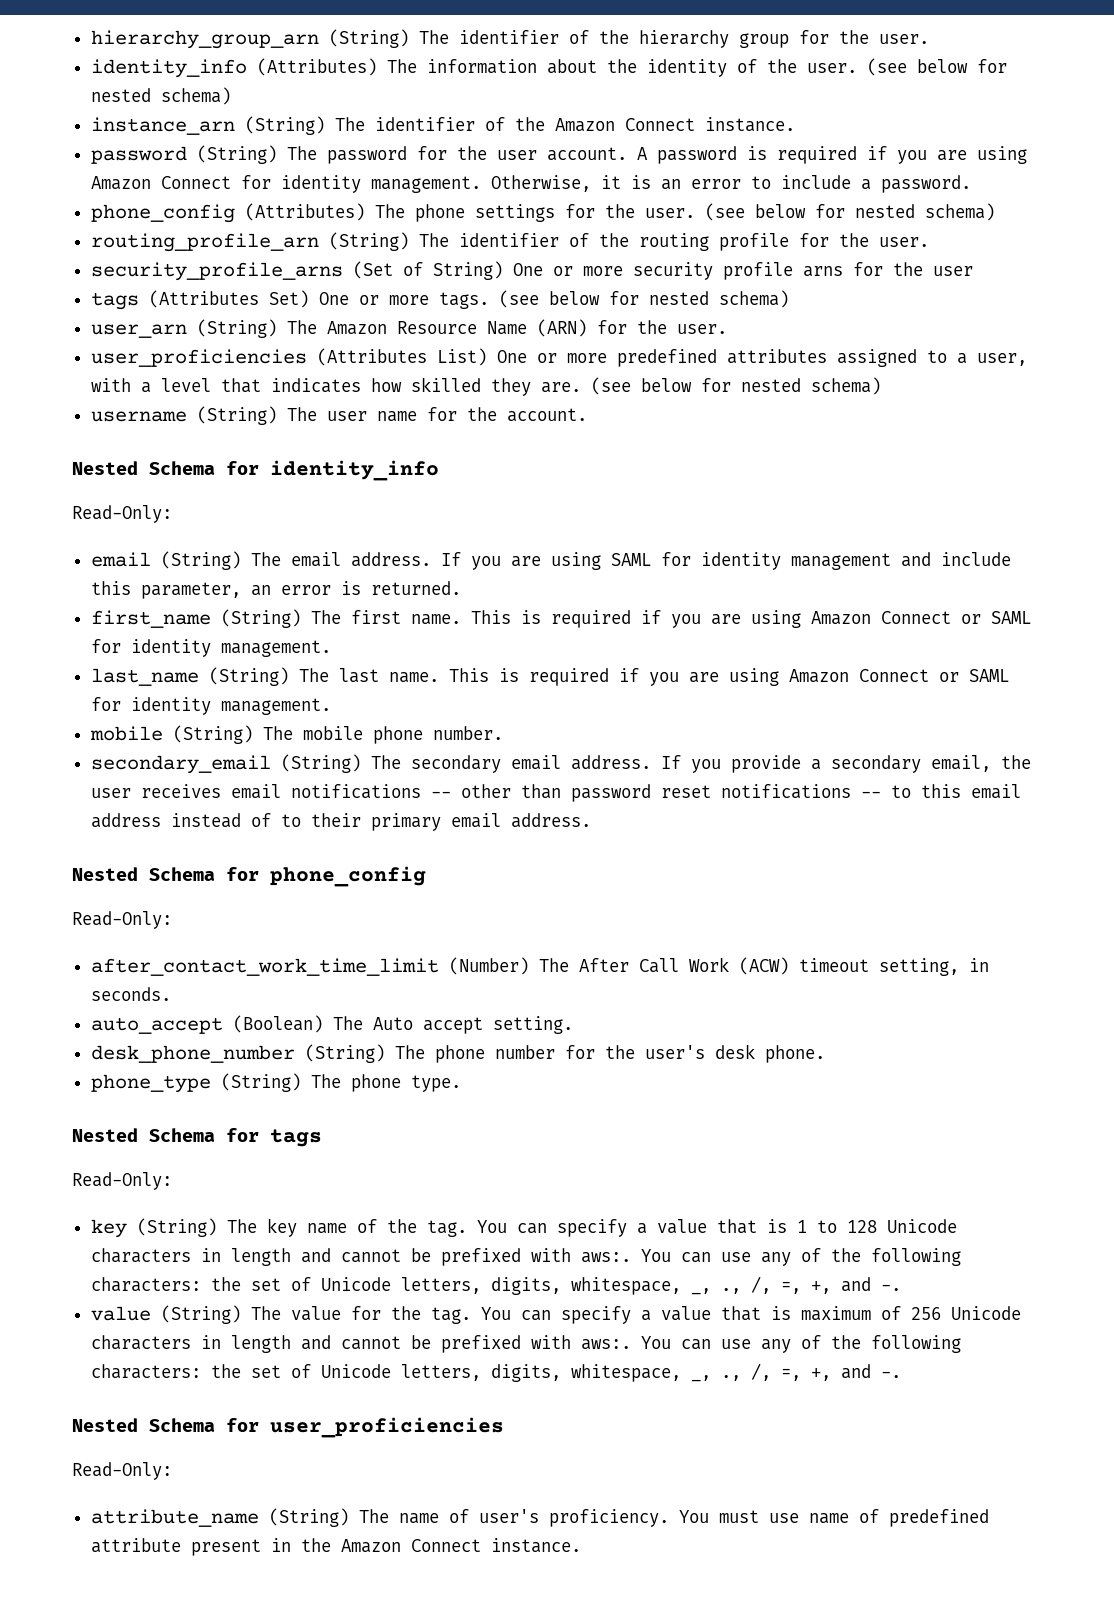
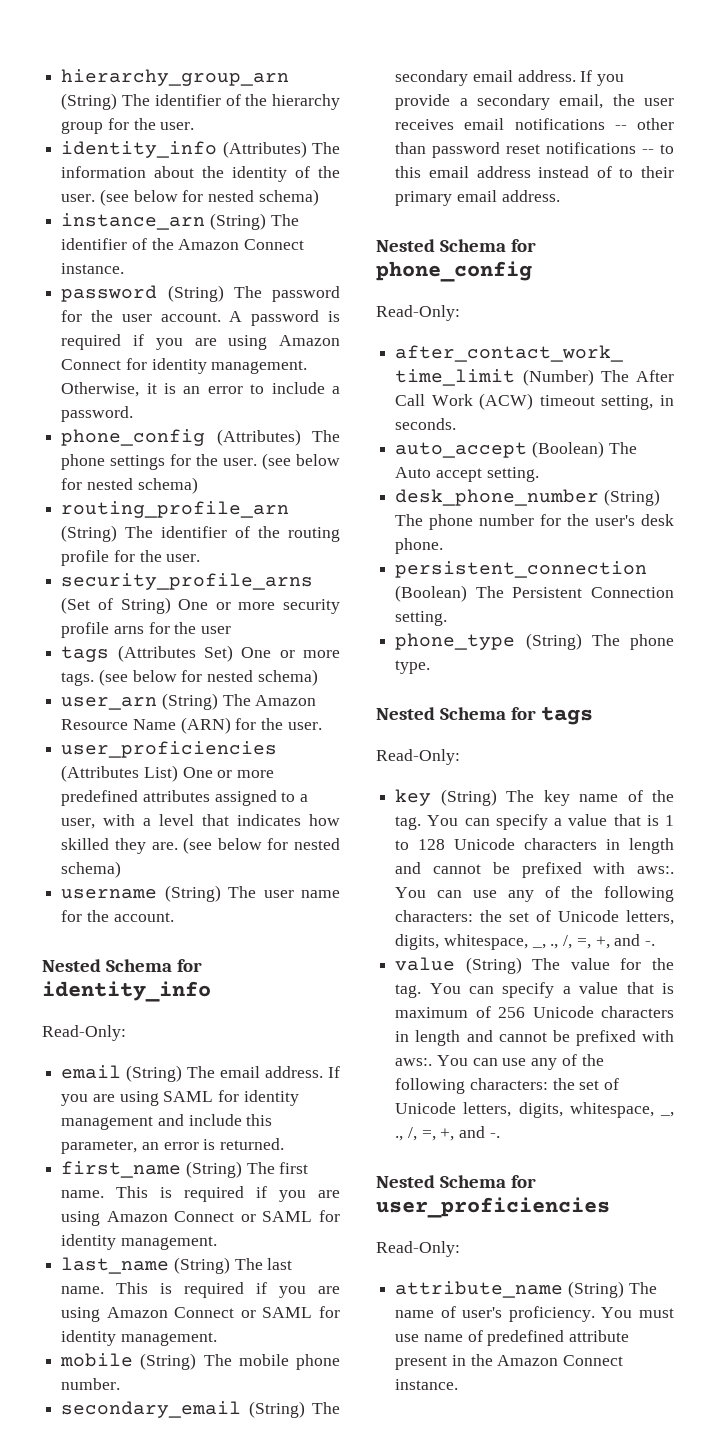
(825, 1054) none -> [395,561,648,578] [395,585,674,602] [395,611,448,626] // persistent_connection (Boolean) The Persistent Connection setting.

